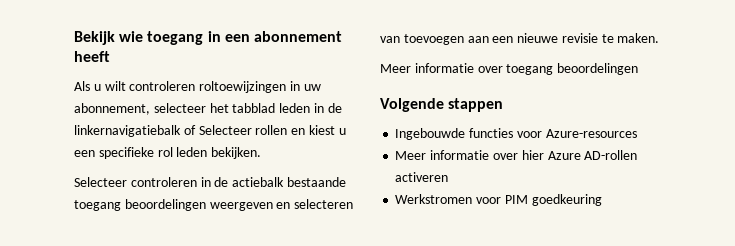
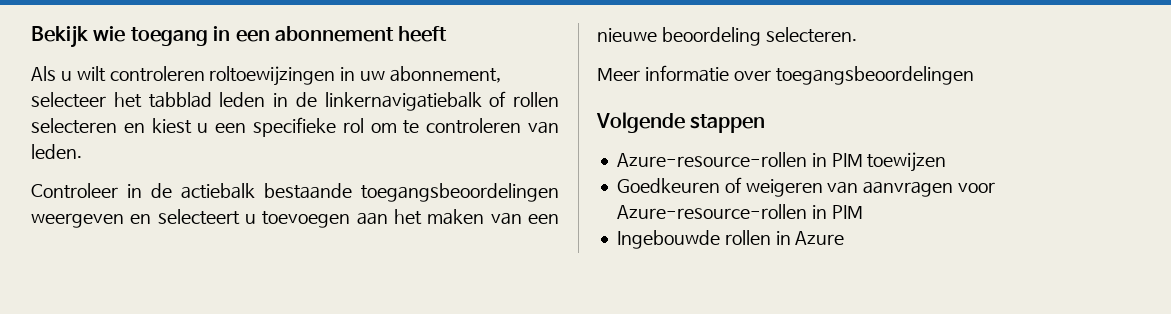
[198,125,288,135] Selecteer rollen -> [513,92,559,107] [31,118,117,134] rollen selecteren
[176,147,262,159] [74,177,346,187] [74,199,354,211] [380,33,660,45] [380,63,639,75] leden bekijken. // Selecteer controleren in de actiebalk bestaande toegang beoordelingen weergeven en selecteren van toevoegen aan een nieuwe revisie te maken. // Meer informatie over toegang beoordelingen -> [370,118,560,134] [31,144,82,159] [31,183,560,202] [31,209,559,228] [597,27,857,46] [597,65,974,85] om te controleren van leden. // Controleer in de actiebalk bestaande toegangsbeoordelingen weergeven en selecteert u toevoegen aan het maken van een nieuwe beoordeling selecteren. // Meer informatie over toegangsbeoordelingen
[395,128,637,140] [395,150,638,160] [395,172,449,182] [395,194,602,206] Ingebouwde functies voor Azure-resources // Meer informatie over hier Azure AD-rollen activeren // Werkstromen voor PIM goedkeuring -> [616,152,947,172] [616,177,996,197] [616,204,863,219] [616,230,845,249] Azure-resource-rollen in PIM toewijzen // Goedkeuren of weigeren van aanvragen voor Azure-resource-rollen in PIM // Ingebouwde rollen in Azure

